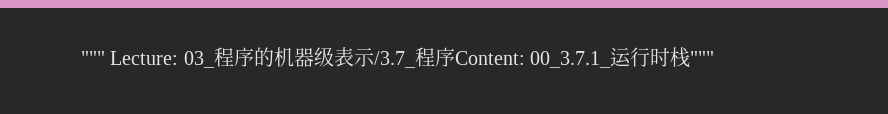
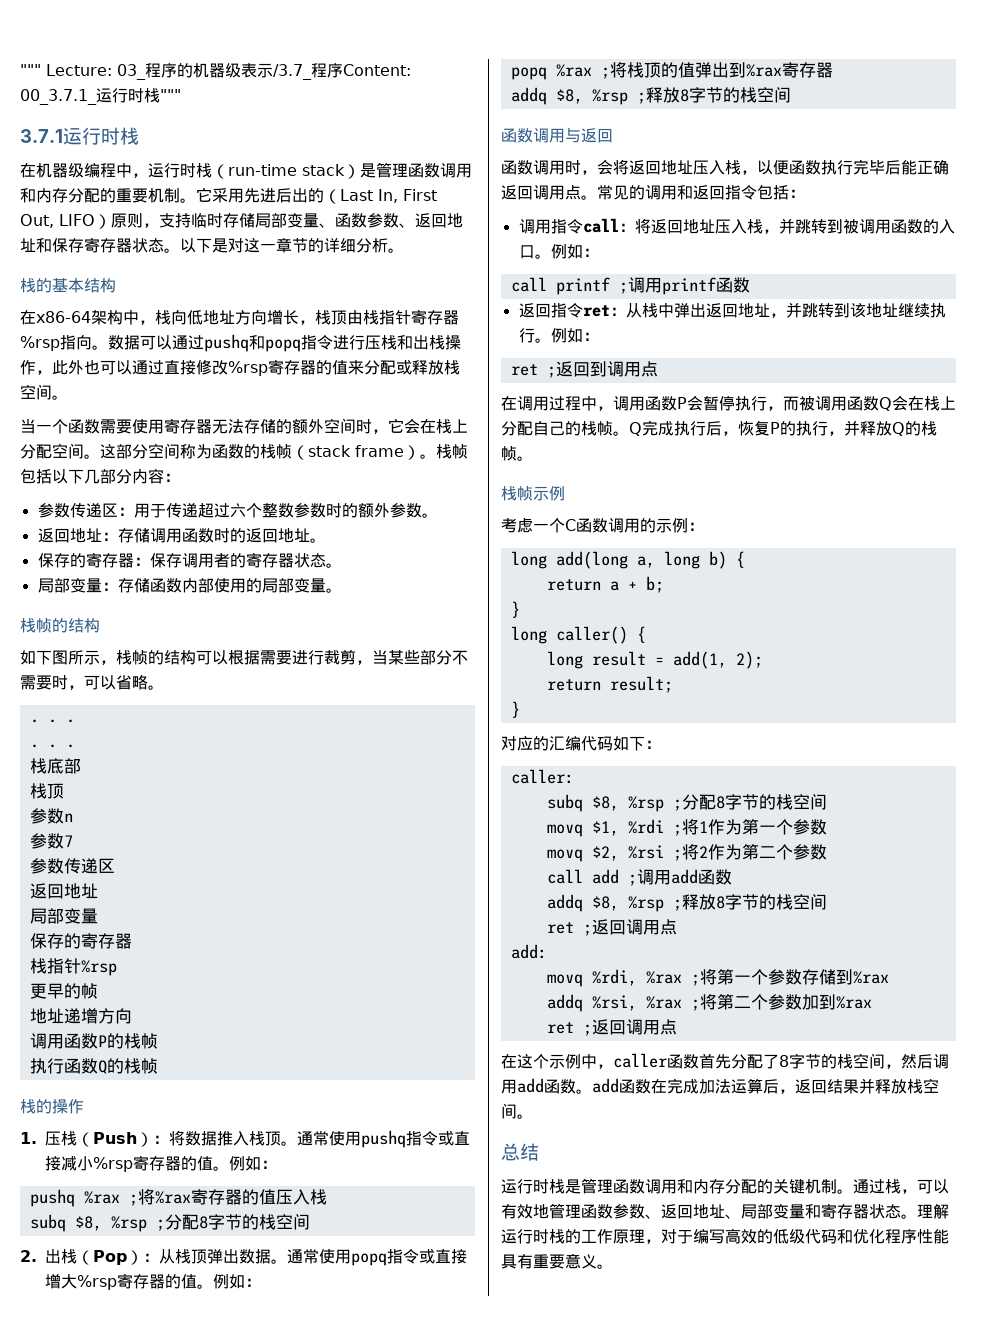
(715, 58) none -> [20,127,139,145] [20,162,472,179] [20,187,437,204] [20,213,463,229] [20,237,404,253] [20,278,116,293] [20,309,459,325] [20,334,461,352] [20,359,460,376] [20,384,68,400] [20,418,468,434] [20,443,468,460] [20,468,180,484] [37,503,438,518] [37,528,326,543] [37,552,342,568] [37,578,342,593] [20,618,100,633] [20,650,468,665] [20,675,164,690] [29,719,75,723] [29,744,75,748] [29,758,81,774] [29,783,64,799] [29,808,73,824] [29,833,73,849] [29,858,115,874] [29,883,98,899] [29,908,98,924] [29,933,132,949] [29,958,117,976] [29,983,98,999] [29,1008,132,1024] [29,1033,158,1049] [29,1058,158,1074] [20,1099,84,1114] [20,1130,471,1148] [45,1155,278,1172] [29,1189,327,1207] [29,1214,310,1232] [20,1249,468,1266] [45,1273,262,1290] [510,62,833,80] [510,87,791,105] [501,128,613,143] [501,159,949,175] [501,184,805,200] [518,218,955,234] [518,244,599,259] [510,277,750,295] [518,302,946,318] [518,328,599,343] [510,361,658,378] [501,395,956,411] [501,420,937,436] [501,446,533,461] [501,486,565,501] [501,517,704,533] [510,551,745,569] [546,576,664,593] [510,601,520,618] [510,626,646,644] [546,651,763,669] [546,676,673,693] [510,701,520,718] [501,736,661,751] [510,769,574,784] [546,794,827,812] [546,819,827,837] [546,844,827,862] [546,869,732,886] [546,894,827,912] [546,919,677,936] [510,944,547,959] [546,969,889,987] [546,994,872,1012] [546,1019,677,1036] [501,1053,949,1069] [501,1078,939,1094] [501,1103,533,1119] [501,1143,539,1161] [501,1178,949,1194] [501,1203,949,1219] [501,1228,949,1244] [501,1253,613,1269] // 3.7.1运行时栈 // 在机器级编程中，运行时栈（run-time stack）是管理函数调用和内存分配的重要机制。它采用先进后出的（Last In, First Out, LIFO）原则，支持临时存储局部变量、函数参数、返回地址和保存寄存器状态。以下是对这一章节的详细分析。 // 栈的基本结构 // 在x86-64架构中，栈向低地址方向增长，栈顶由栈指针寄存器%rsp指向。数据可以通过pushq和popq指令进行压栈和出栈操作，此外也可以通过直接修改%rsp寄存器的值来分配或释放栈空间。 // 当一个函数需要使用寄存器无法存储的额外空间时，它会在栈上分配空间。这部分空间称为函数的栈帧（stack frame）。栈帧包括以下几部分内容： // 参数传递区：用于传递超过六个整数参数时的额外参数。 // 返回地址：存储调用函数时的返回地址。 // 保存的寄存器：保存调用者的寄存器状态。 // 局部变量：存储函数内部使用的局部变量。 // 栈帧的结构 // 如下图所示，栈帧的结构可以根据需要进行裁剪，当某些部分不需要时，可以省略。 // . . . // . . . // 栈底部 // 栈顶 // 参数n // 参数7 // 参数传递区 // 返回地址 // 局部变量 // 保存的寄存器 // 栈指针%rsp // 更早的帧 // 地址递增方向 // 调用函数P的栈帧 // 执行函数Q的栈帧 // 栈的操作 // 1.压栈（Push）：将数据推入栈顶。通常使用pushq指令或直接减小%rsp寄存器的值。例如： // pushq %rax ;将%rax寄存器的值压入栈 // subq $8, %rsp ;分配8字节的栈空间 // 2.出栈（Pop）：从栈顶弹出数据。通常使用popq指令或直接增大%rsp寄存器的值。例如： // popq %rax ;将栈顶的值弹出到%rax寄存器 // addq $8, %rsp ;释放8字节的栈空间 // 函数调用与返回 // 函数调用时，会将返回地址压入栈，以便函数执行完毕后能正确返回调用点。常见的调用和返回指令包括： // 调用指令call：将返回地址压入栈，并跳转到被调用函数的入口。例如： // call printf ;调用printf函数 // 返回指令ret：从栈中弹出返回地址，并跳转到该地址继续执行。例如： // ret ;返回到调用点 // 在调用过程中，调用函数P会暂停执行，而被调用函数Q会在栈上分配自己的栈帧。Q完成执行后，恢复P的执行，并释放Q的栈帧。 // 栈帧示例 // 考虑一个C函数调用的示例： // long add(long a, long b) { // return a + b; // } // long caller() { // long result = add(1, 2); // return result; // } // 对应的汇编代码如下： // caller: // subq $8, %rsp ;分配8字节的栈空间 // movq $1, %rdi ;将1作为第一个参数 // movq $2, %rsi ;将2作为第二个参数 // call add ;调用add函数 // addq $8, %rsp ;释放8字节的栈空间 // ret ;返回调用点 // add: // movq %rdi, %rax ;将第一个参数存储到%rax // addq %rsi, %rax ;将第二个参数加到%rax // ret ;返回调用点 // 在这个示例中，caller函数首先分配了8字节的栈空间，然后调用add函数。add函数在完成加法运算后，返回结果并释放栈空间。 // 总结 // 运行时栈是管理函数调用和内存分配的关键机制。通过栈，可以有效地管理函数参数、返回地址、局部变量和寄存器状态。理解运行时栈的工作原理，对于编写高效的低级代码和优化程序性能具有重要意义。

